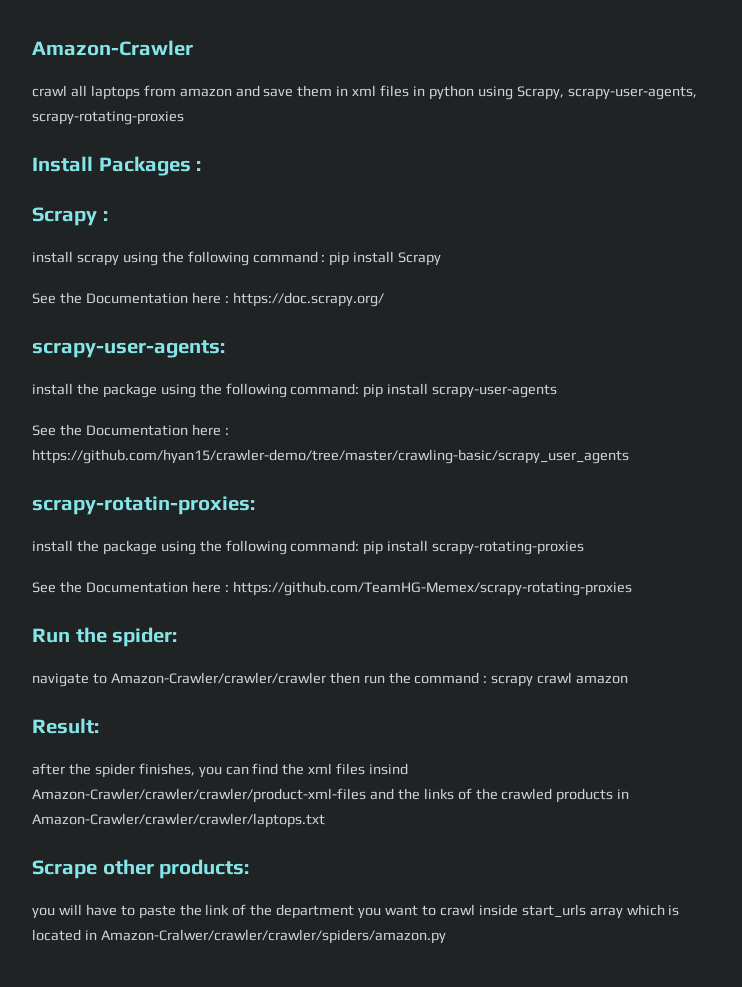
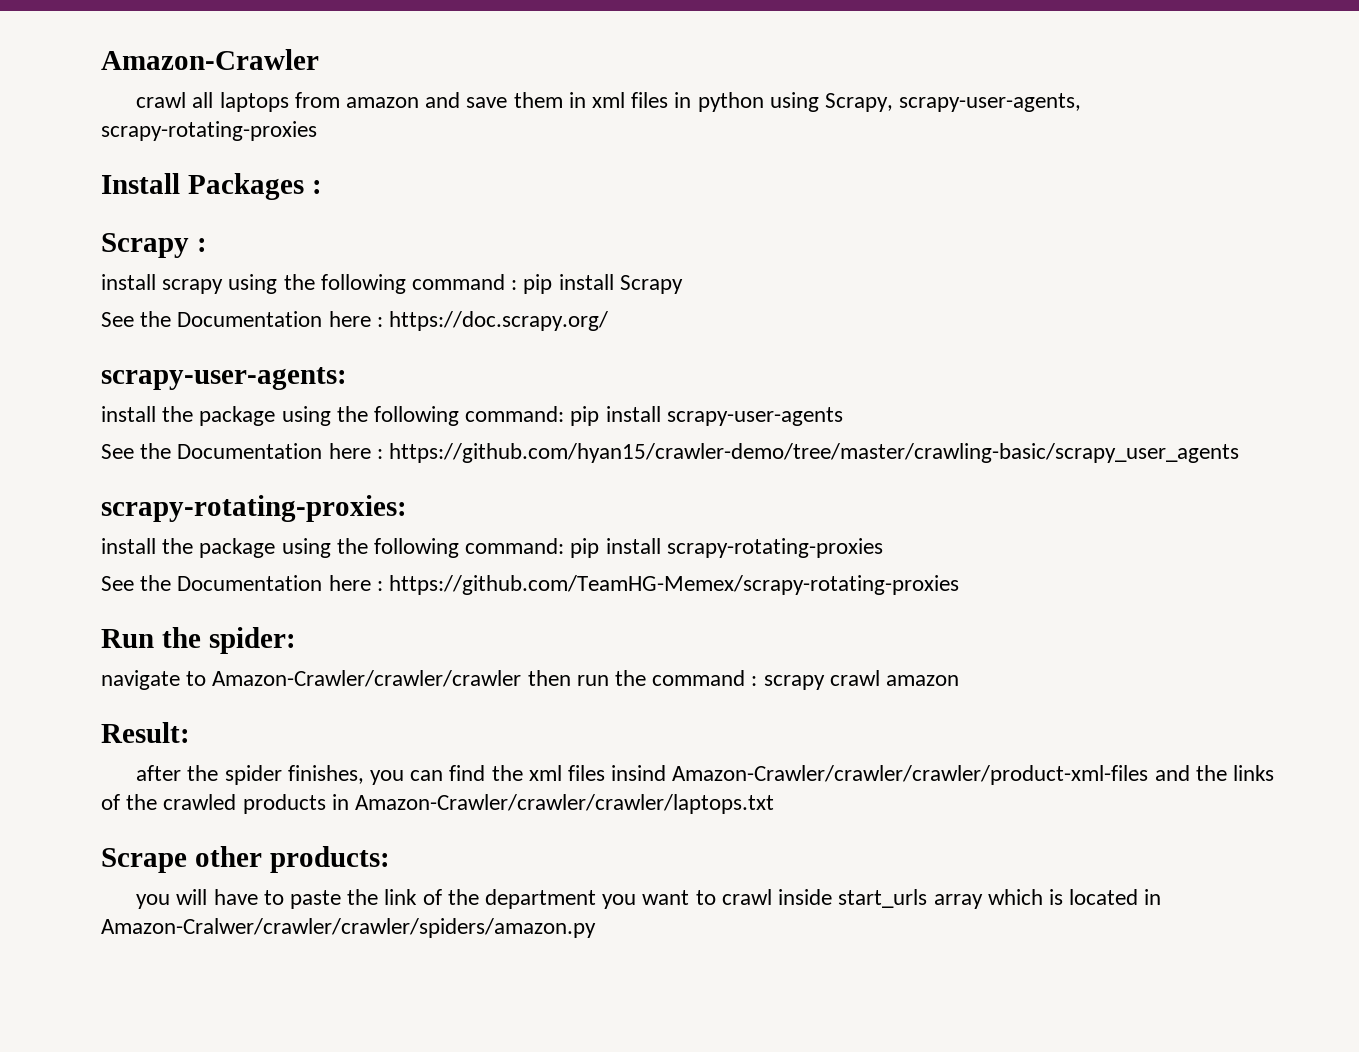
[32,496,255,515] scrapy-rotatin-proxies: -> [101,495,407,522] scrapy-rotating-proxies:

